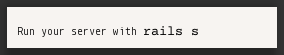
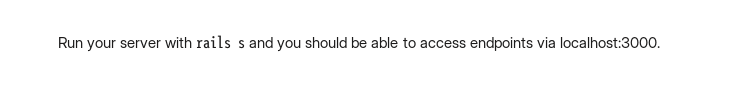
(199, 32) none -> [249,37,660,52] and you should be able to access endpoints via localhost:3000.

